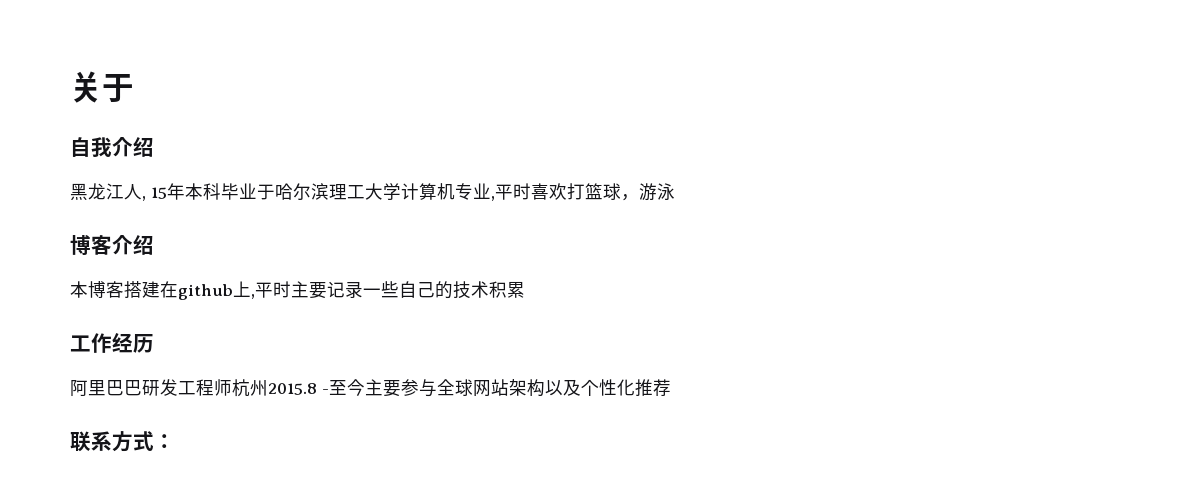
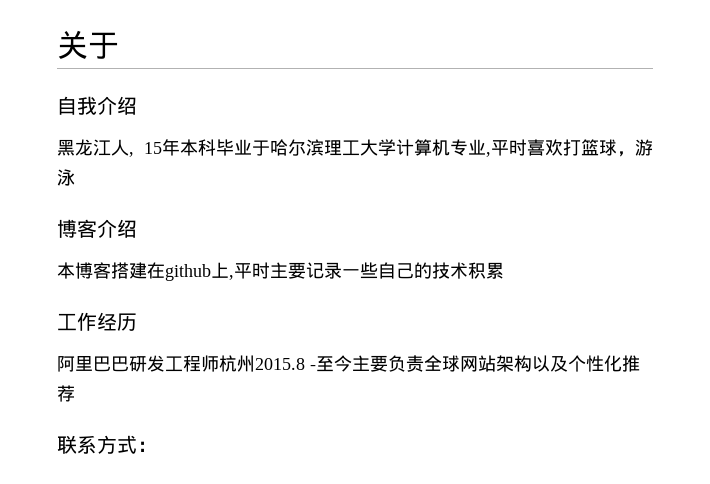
[400,379,437,397] 参与 -> [388,355,424,372] 负责

